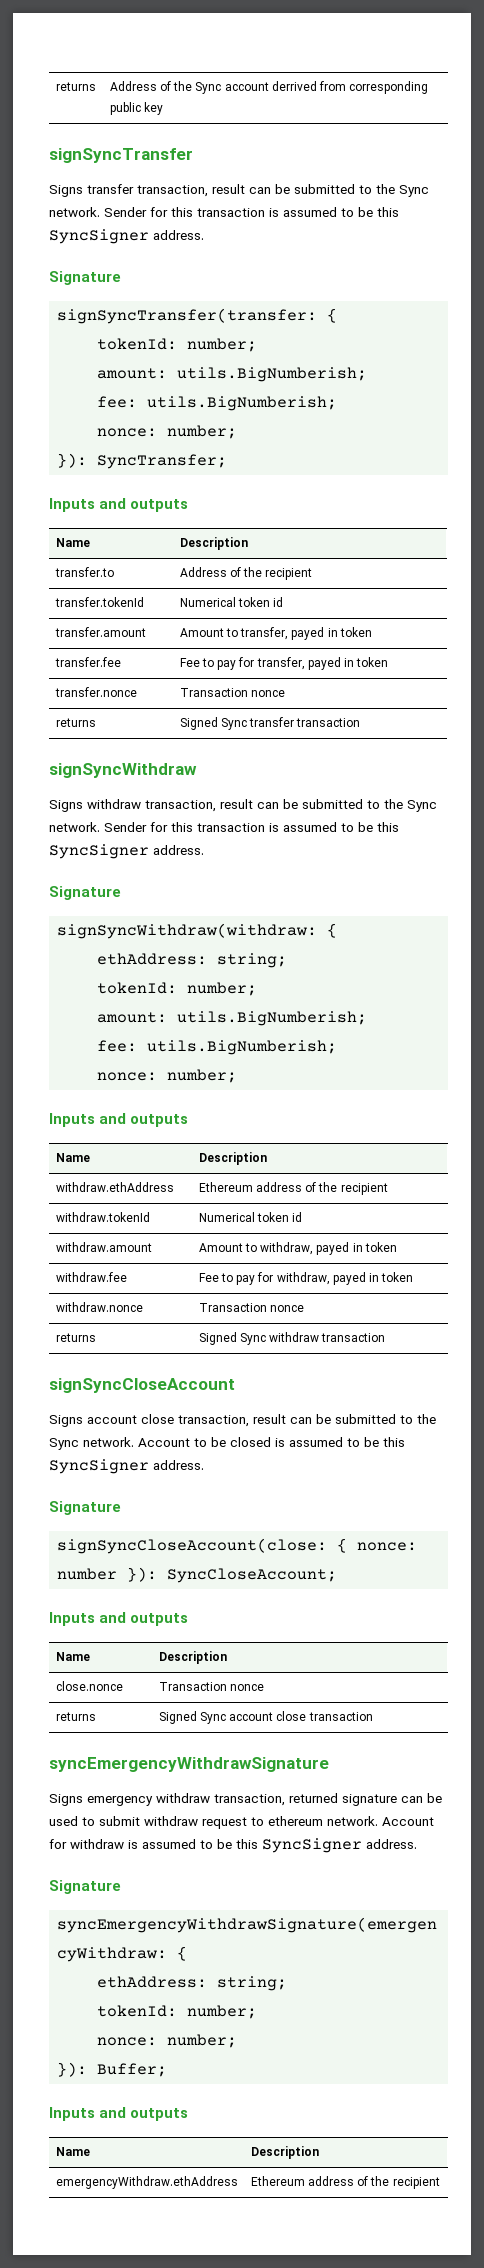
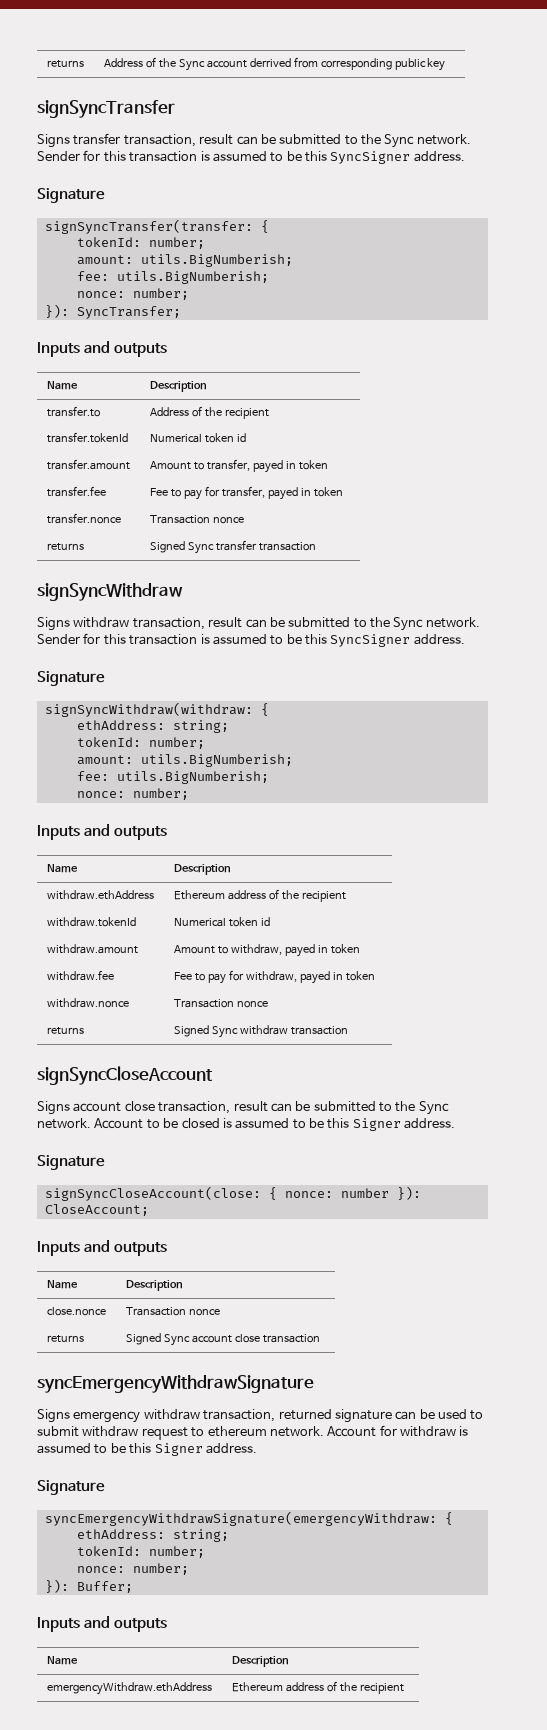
[49,1459,149,1474] SyncSigner -> [352,1118,401,1131] Signer
[167,1568,338,1583] SyncCloseAccount; -> [44,1204,149,1216] CloseAccount;
[262,1838,362,1853] SyncSigner -> [154,1443,203,1456] Signer

